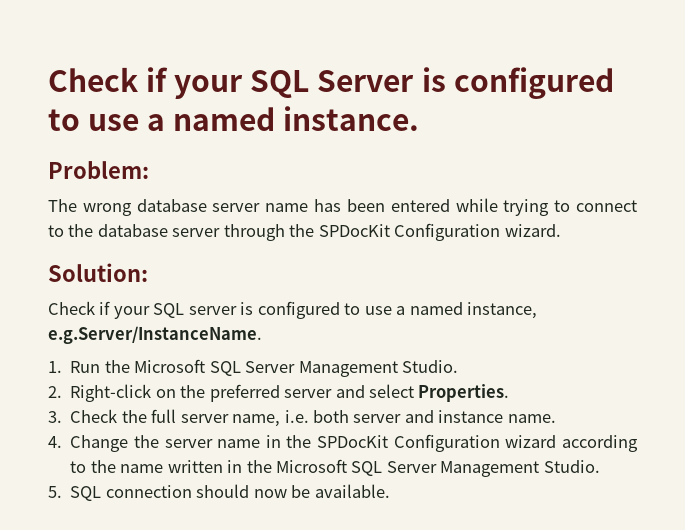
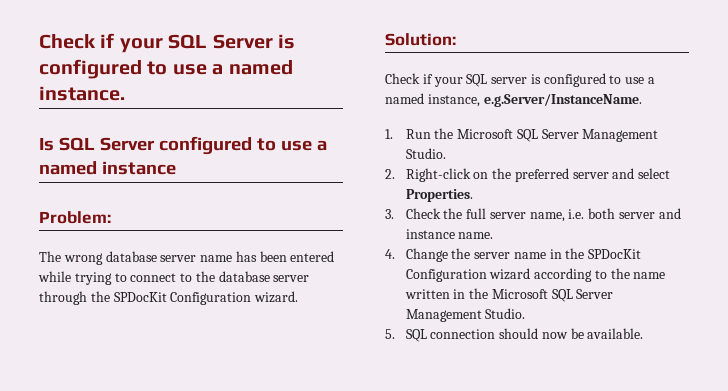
(420, 118) none -> [39,136,327,155] [39,161,176,175] // Is SQL Server configured to use a named instance

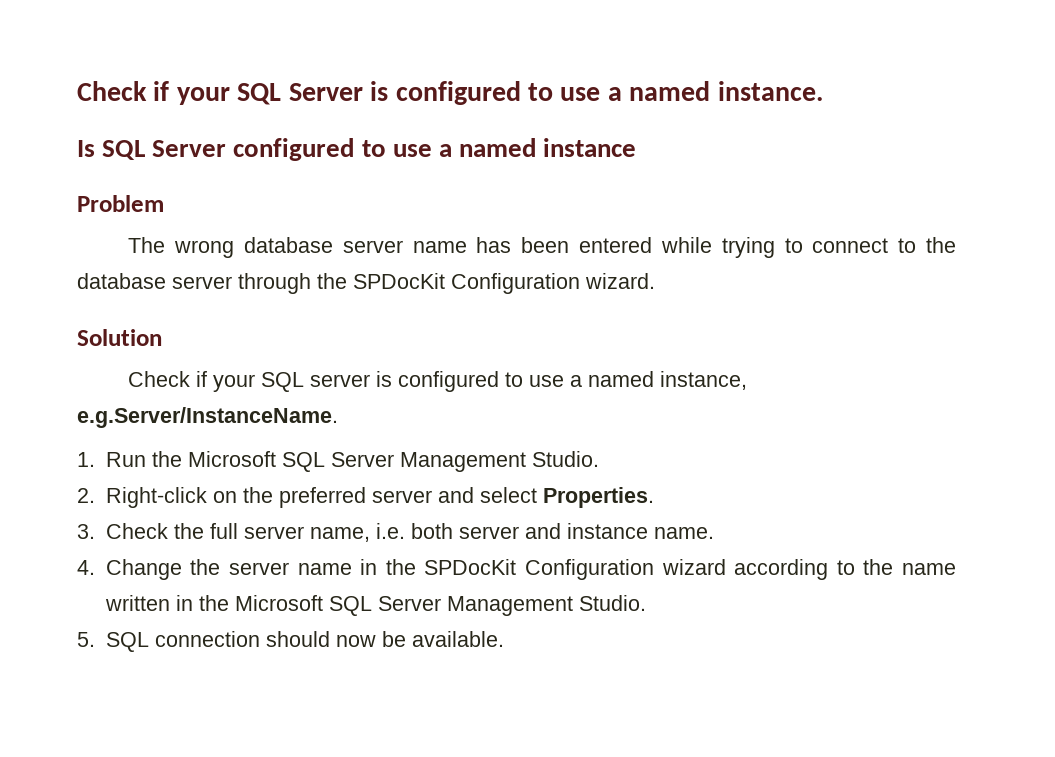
[39,211,111,224] Problem: -> [77,195,164,212] Problem
[385,33,456,46] Solution: -> [77,329,162,346] Solution

